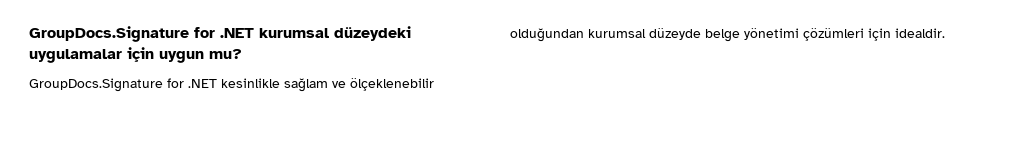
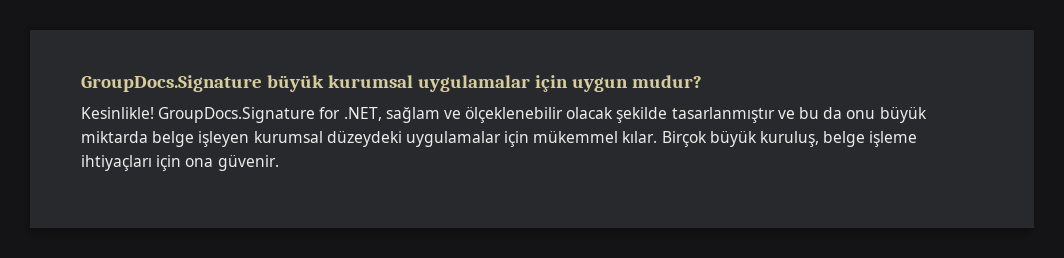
[29,26,411,42] [29,47,242,63] [29,78,434,92] [510,28,945,42] GroupDocs.Signature for .NET kurumsal düzeydeki uygulamalar için uygun mu? // GroupDocs.Signature for .NET kesinlikle sağlam ve ölçeklenebilir olduğundan kurumsal düzeyde belge yönetimi çözümleri için idealdir. -> [81,75,702,92] [81,107,927,123] [81,131,918,147] [81,155,279,171] GroupDocs.Signature büyük kurumsal uygulamalar için uygun mudur? // Kesinlikle! GroupDocs.Signature for .NET, sağlam ve ölçeklenebilir olacak şekilde tasarlanmıştır ve bu da onu büyük miktarda belge işleyen kurumsal düzeydeki uygulamalar için mükemmel kılar. Birçok büyük kuruluş, belge işleme ihtiyaçları için ona güvenir.

